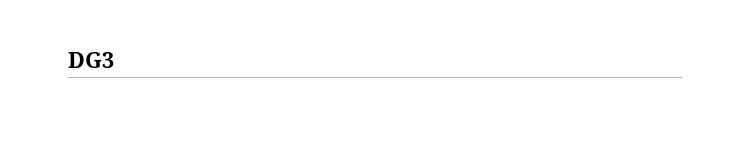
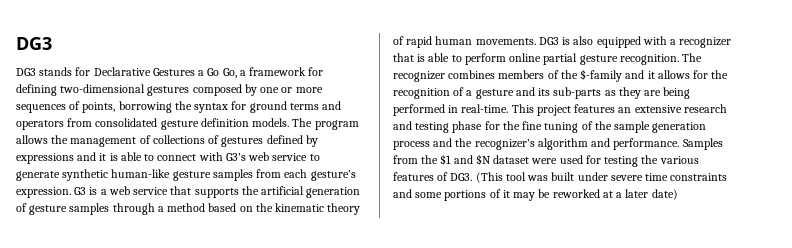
[68,52,114,68] DG3 -> [16,37,52,50] [16,67,324,78] [16,84,323,96] [16,101,342,113] [16,118,359,130] [16,135,318,147] [16,152,320,164] [16,169,356,181] [16,186,361,198] [16,203,361,215] [393,36,732,48] [393,53,703,65] [393,69,729,82] [393,87,691,99] [393,104,727,116] [393,121,707,133] [393,138,723,150] [393,154,699,167] [393,172,728,183] [393,189,678,201] DG3 // DG3 stands for Declarative Gestures a Go Go, a framework for defining two-dimensional gestures composed by one or more sequences of points, borrowing the syntax for ground terms and operators from consolidated gesture definition models. The program allows the management of collections of gestures defined by expressions and it is able to connect with G3’s web service to generate synthetic human-like gesture samples from each gesture’s expression. G3 is a web service that supports the artificial generation of gesture samples through a method based on the kinematic theory of rapid human movements. DG3 is also equipped with a recognizer that is able to perform online partial gesture recognition. The recognizer combines members of the $-family and it allows for the recognition of a gesture and its sub-parts as they are being performed in real-time. This project features an extensive research and testing phase for the fine tuning of the sample generation process and the recognizer’s algorithm and performance. Samples from the $1 and $N dataset were used for testing the various features of DG3. (This tool was built under severe time constraints and some portions of it may be reworked at a later date)

